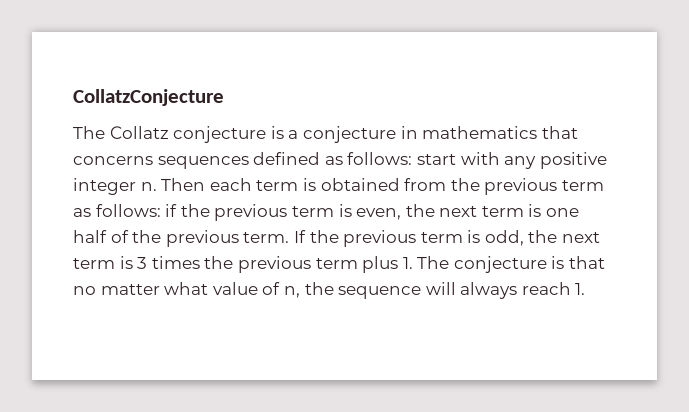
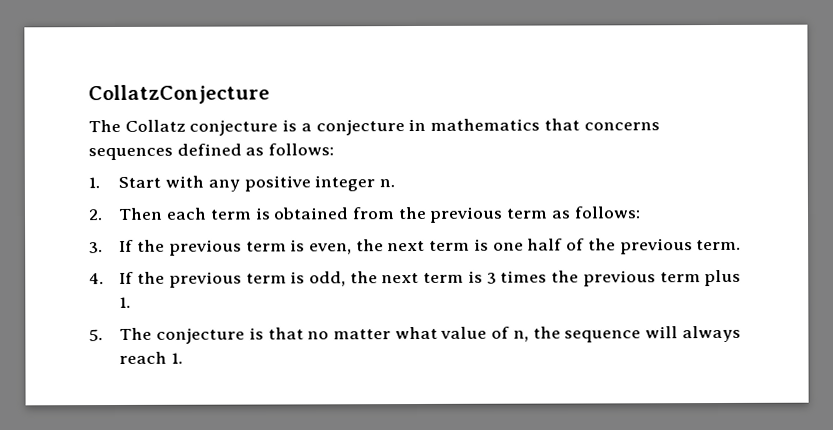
[416,154,456,165] start -> [88,176,162,189] // 1. Start
(157, 186) none -> [88,209,103,221] // 2.
[165,204,178,217] if -> [89,239,135,254] // 3. If
(290, 237) none -> [89,273,104,285] // 4.
(413, 263) none -> [89,329,103,342] // 5.

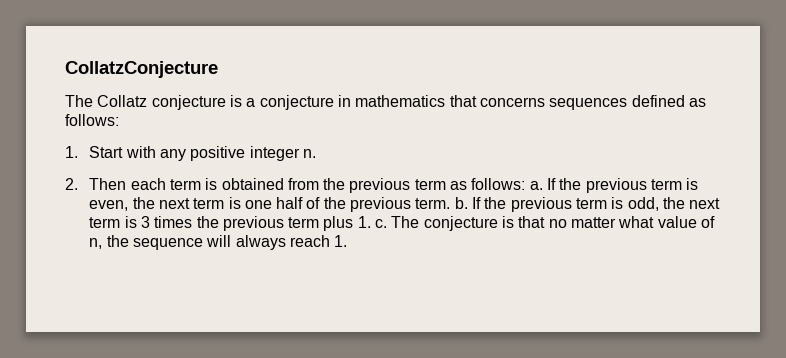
[89,242,103,254] // 3. -> [529,181,543,190] a.
[89,273,104,285] // 4. -> [454,197,468,209] b.
[89,329,103,342] // 5. -> [375,219,388,228] c.

